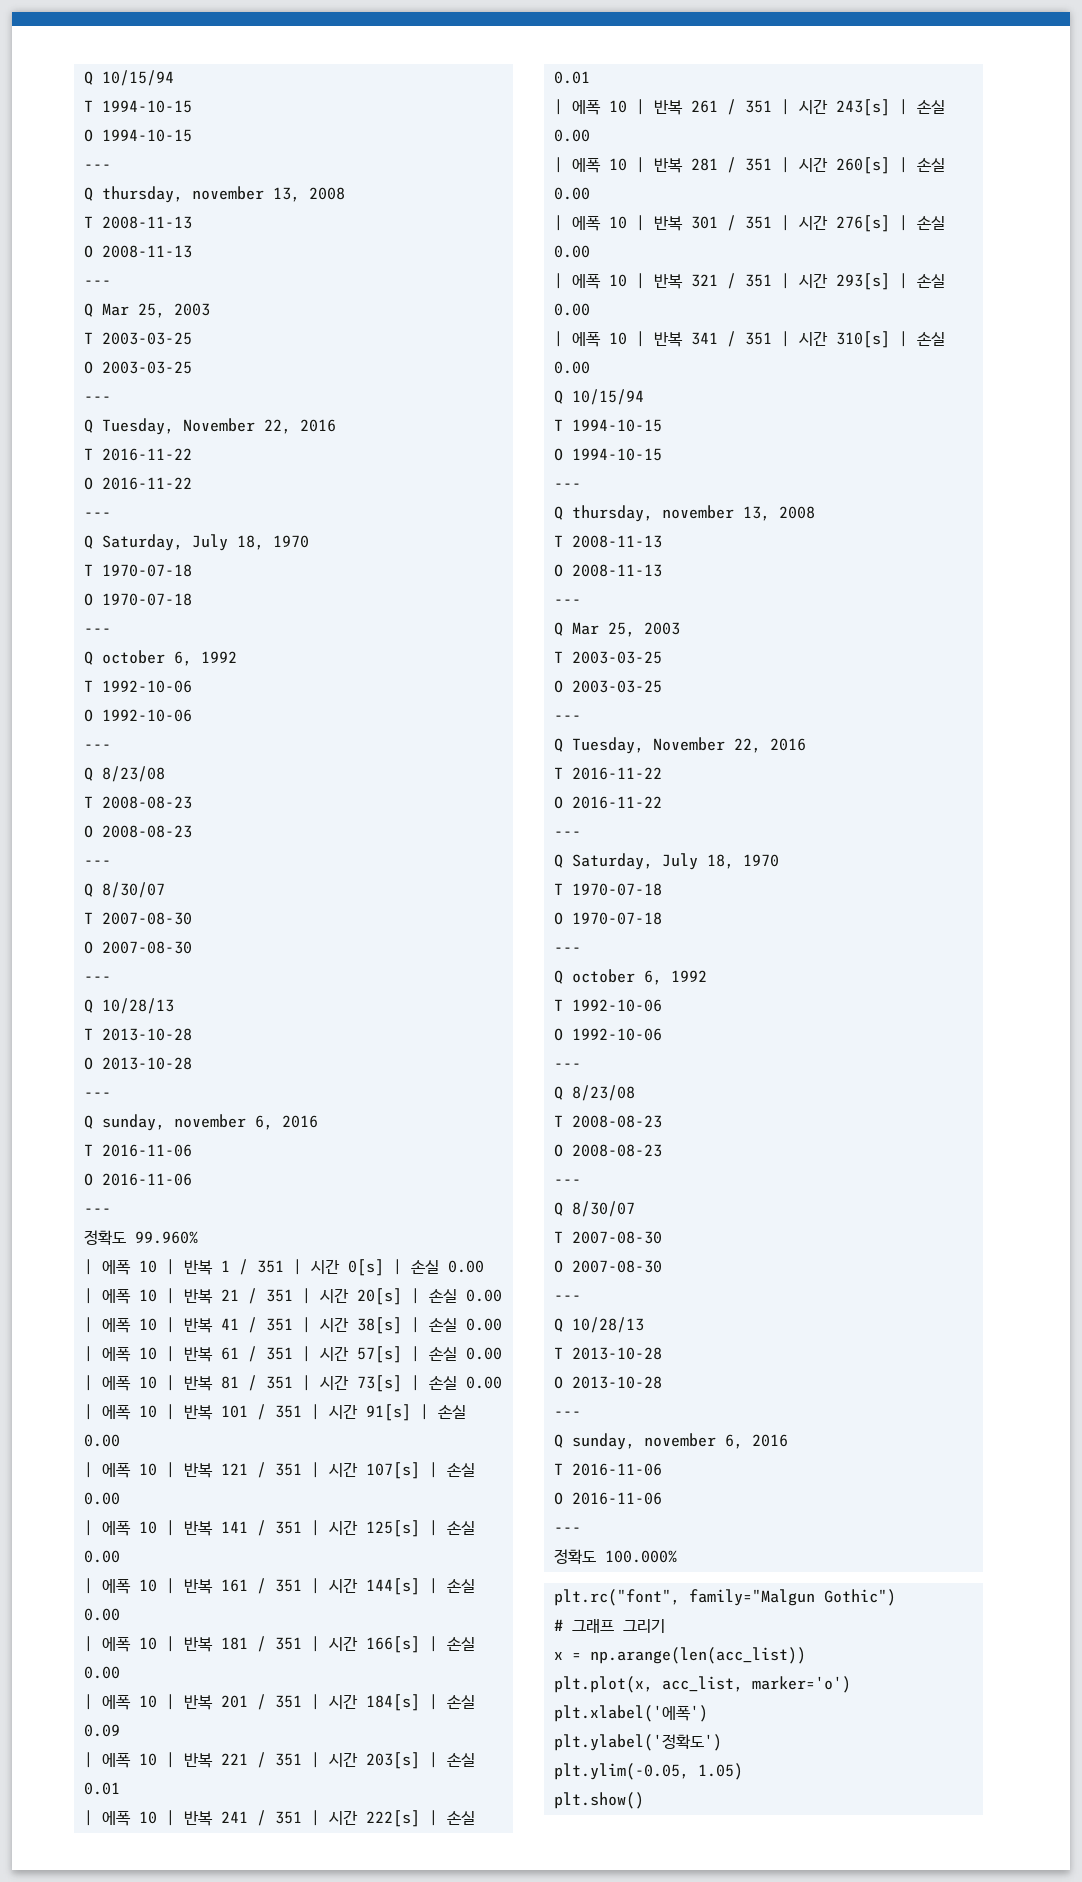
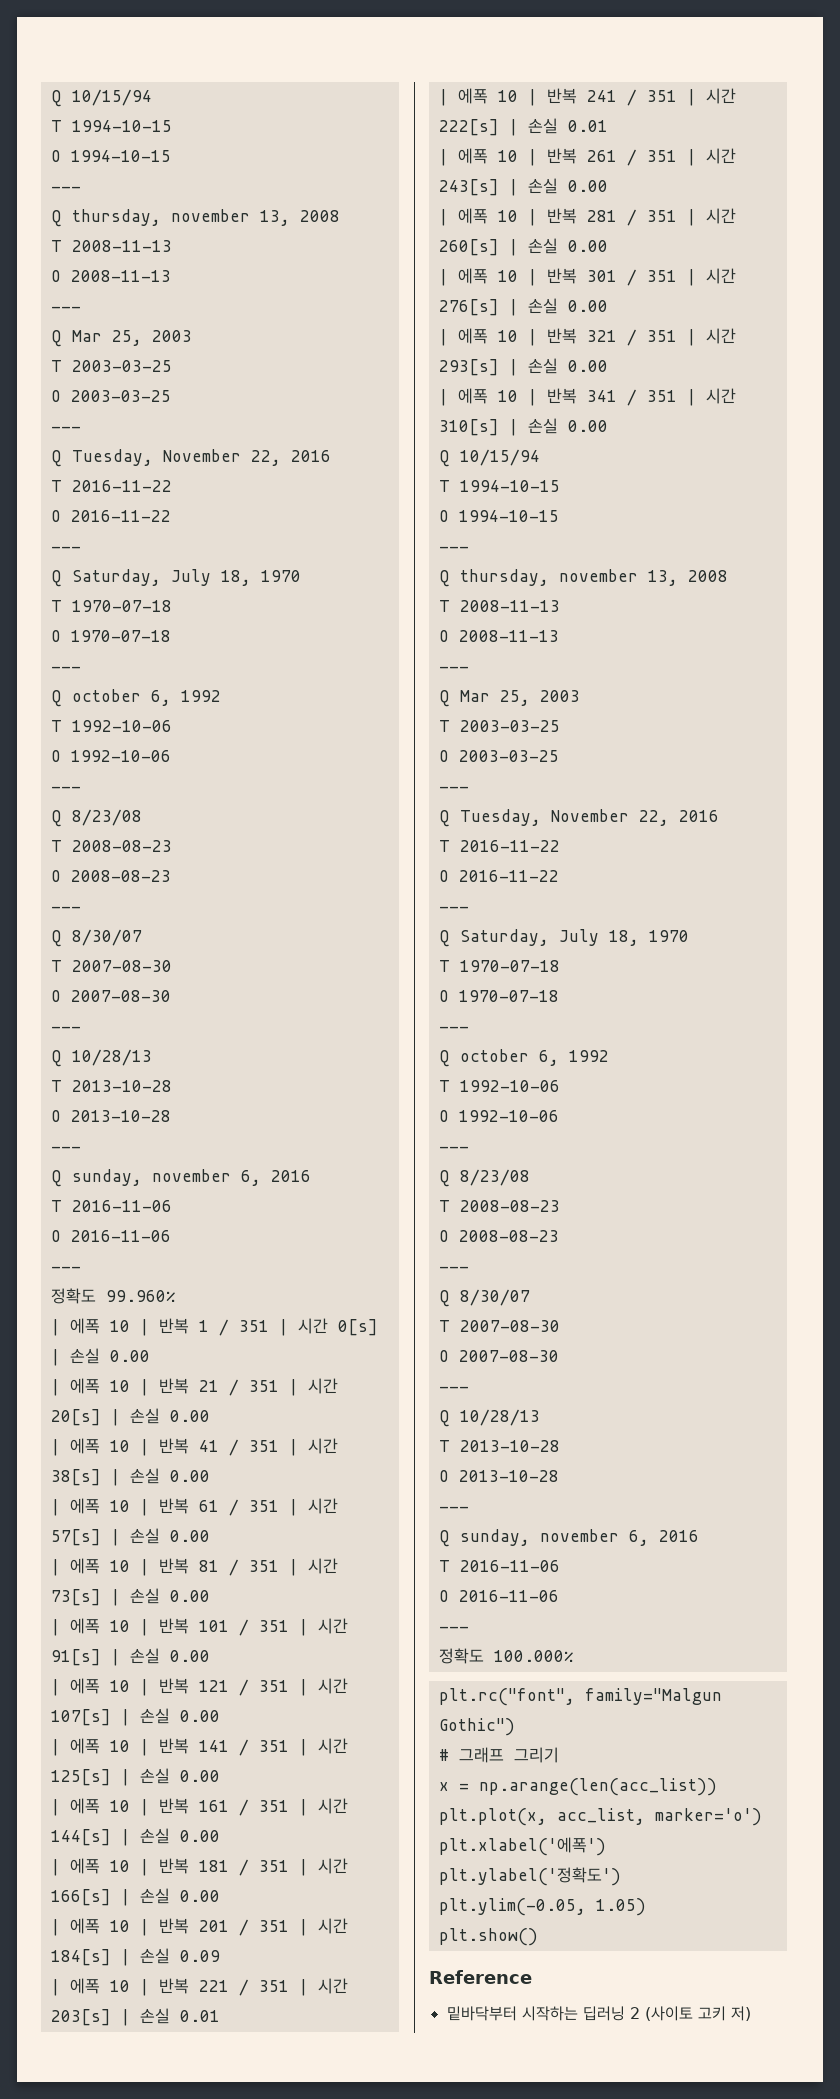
(644, 1800) none -> [429,1970,532,1984] [446,2006,751,2021] // Reference // 밑바닥부터 시작하는 딥러닝 2 (사이토 고키 저)

